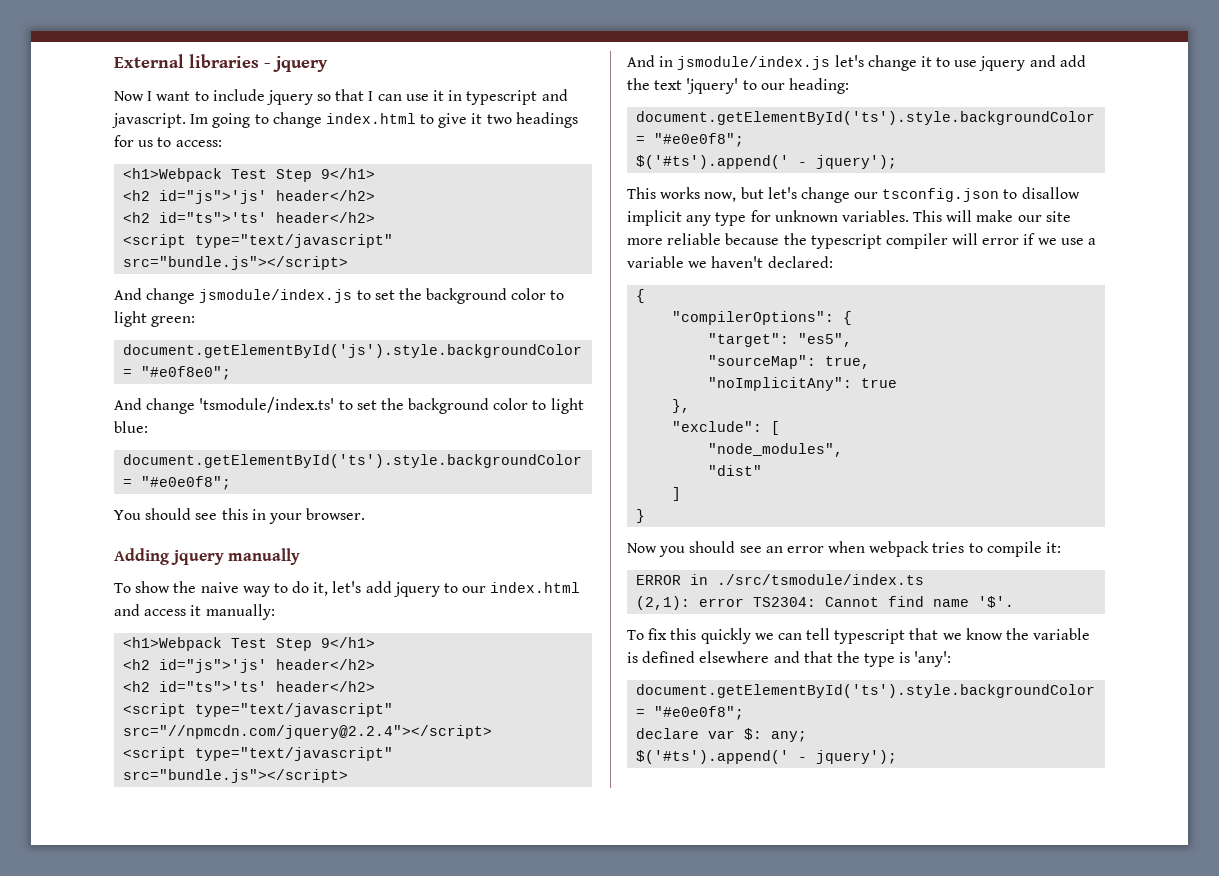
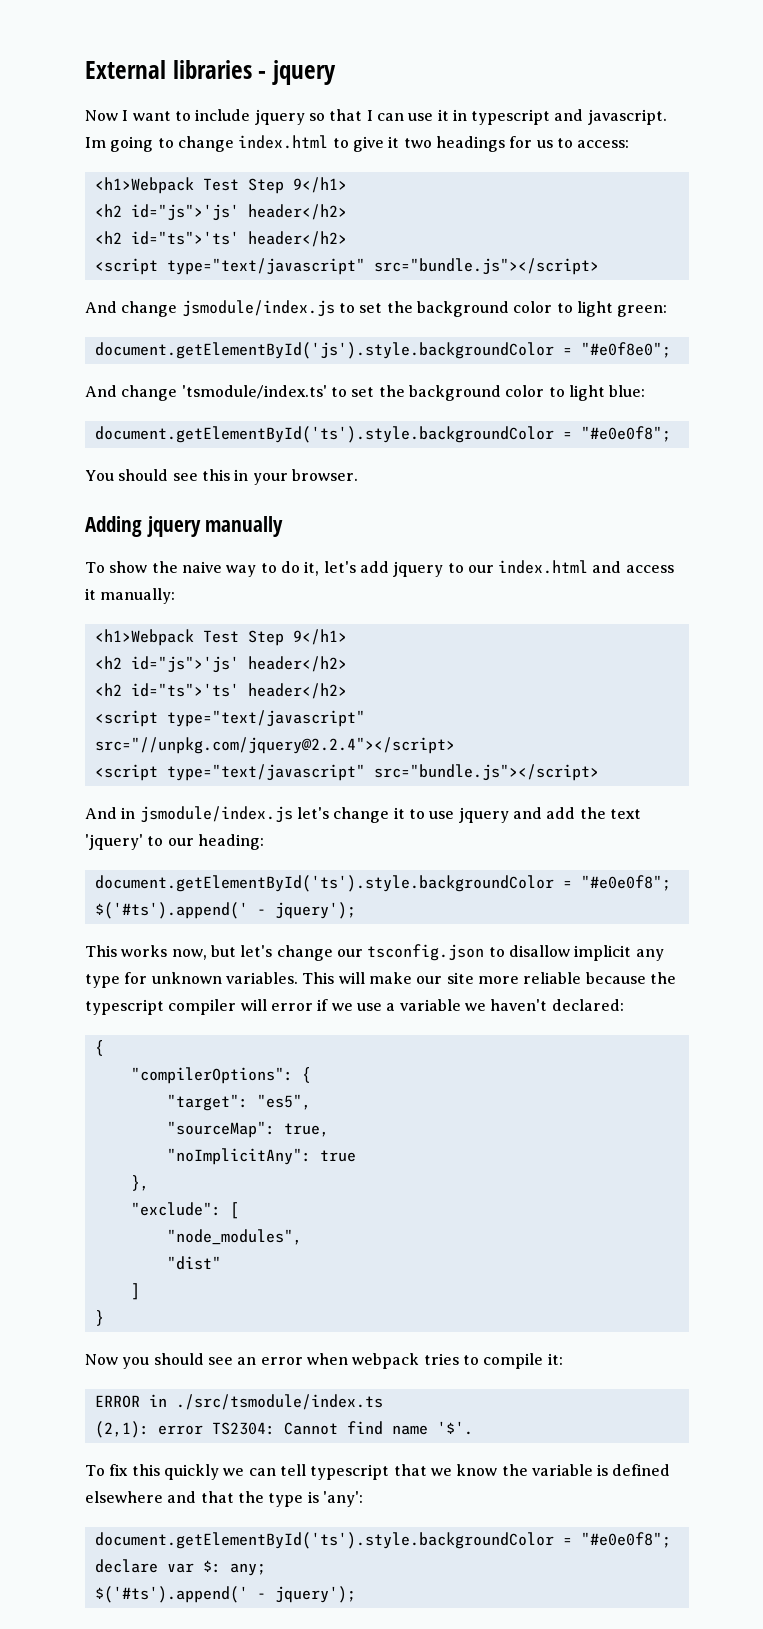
[123,725,493,739] src="//npmcdn.com/jquery@2.2.4"></script> -> [94,737,455,754] src="//unpkg.com/jquery@2.2.4"></script>

